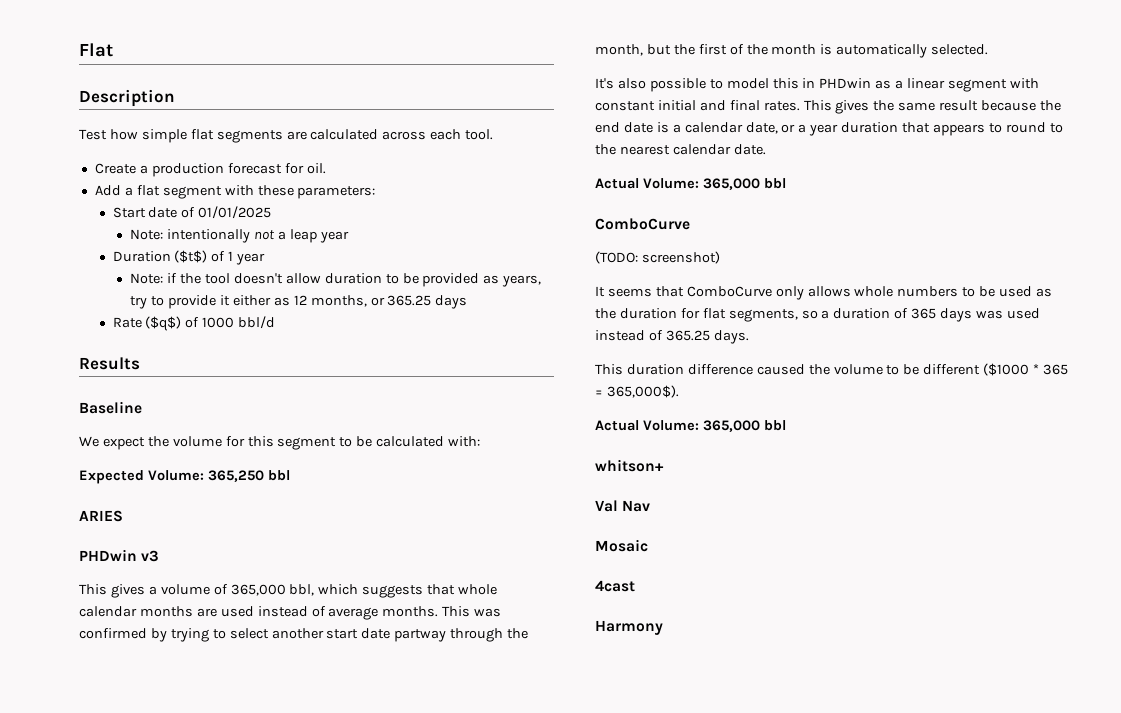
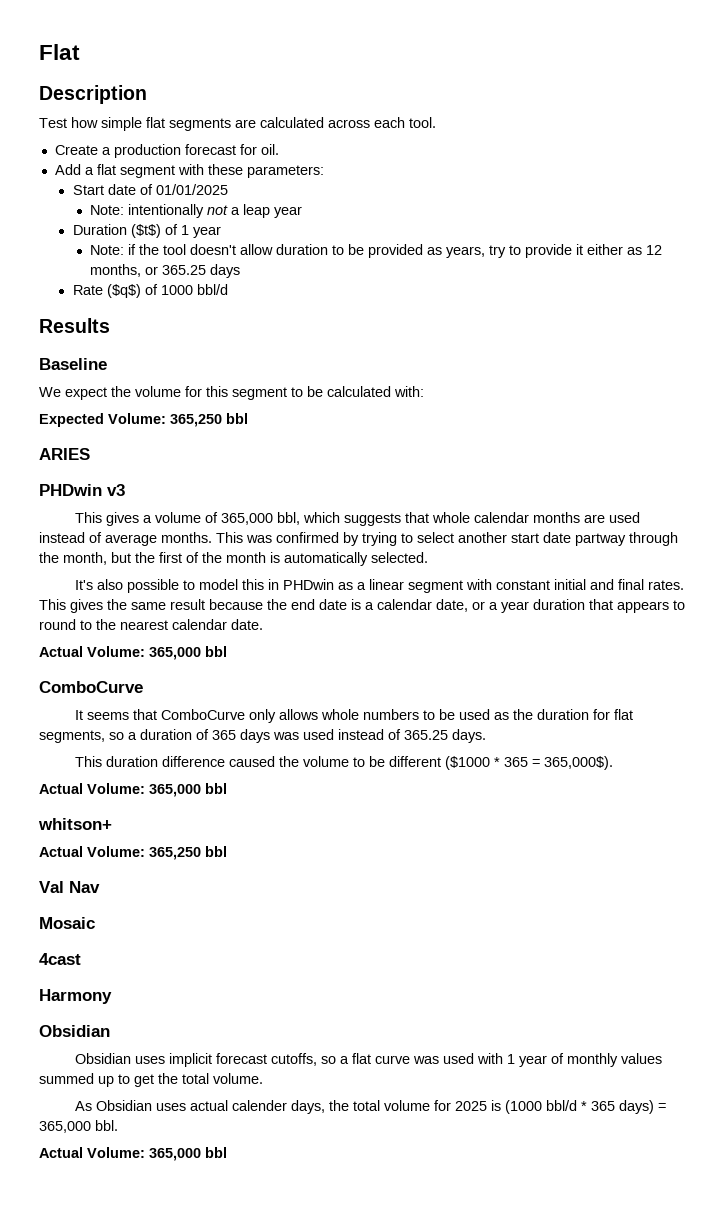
[595,251,720,264] // (TODO: screenshot) -> (143, 687) none
(664, 465) none -> [39,846,227,860] // Actual Volume: 365,250 bbl
(663, 627) none -> [39,1025,110,1037] [75,1053,663,1067] [39,1073,263,1087] [75,1100,667,1114] [39,1120,118,1133] [39,1147,227,1161] // Obsidian // Obsidian uses implicit forecast cutoffs, so a flat curve was used with 1 year of monthly values summed up to get the total volume. // As Obsidian uses actual calender days, the total volume for 2025 is (1000 bbl/d * 365 days) = 365,000 bbl. // Actual Volume: 365,000 bbl

